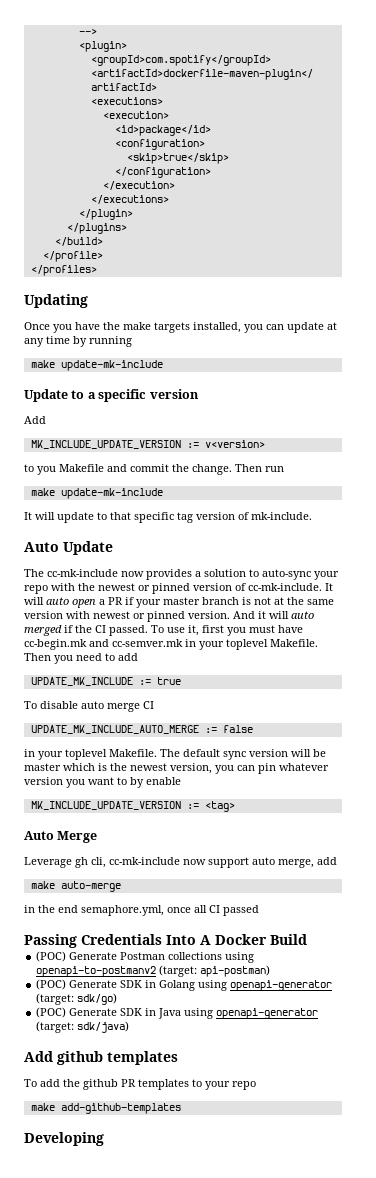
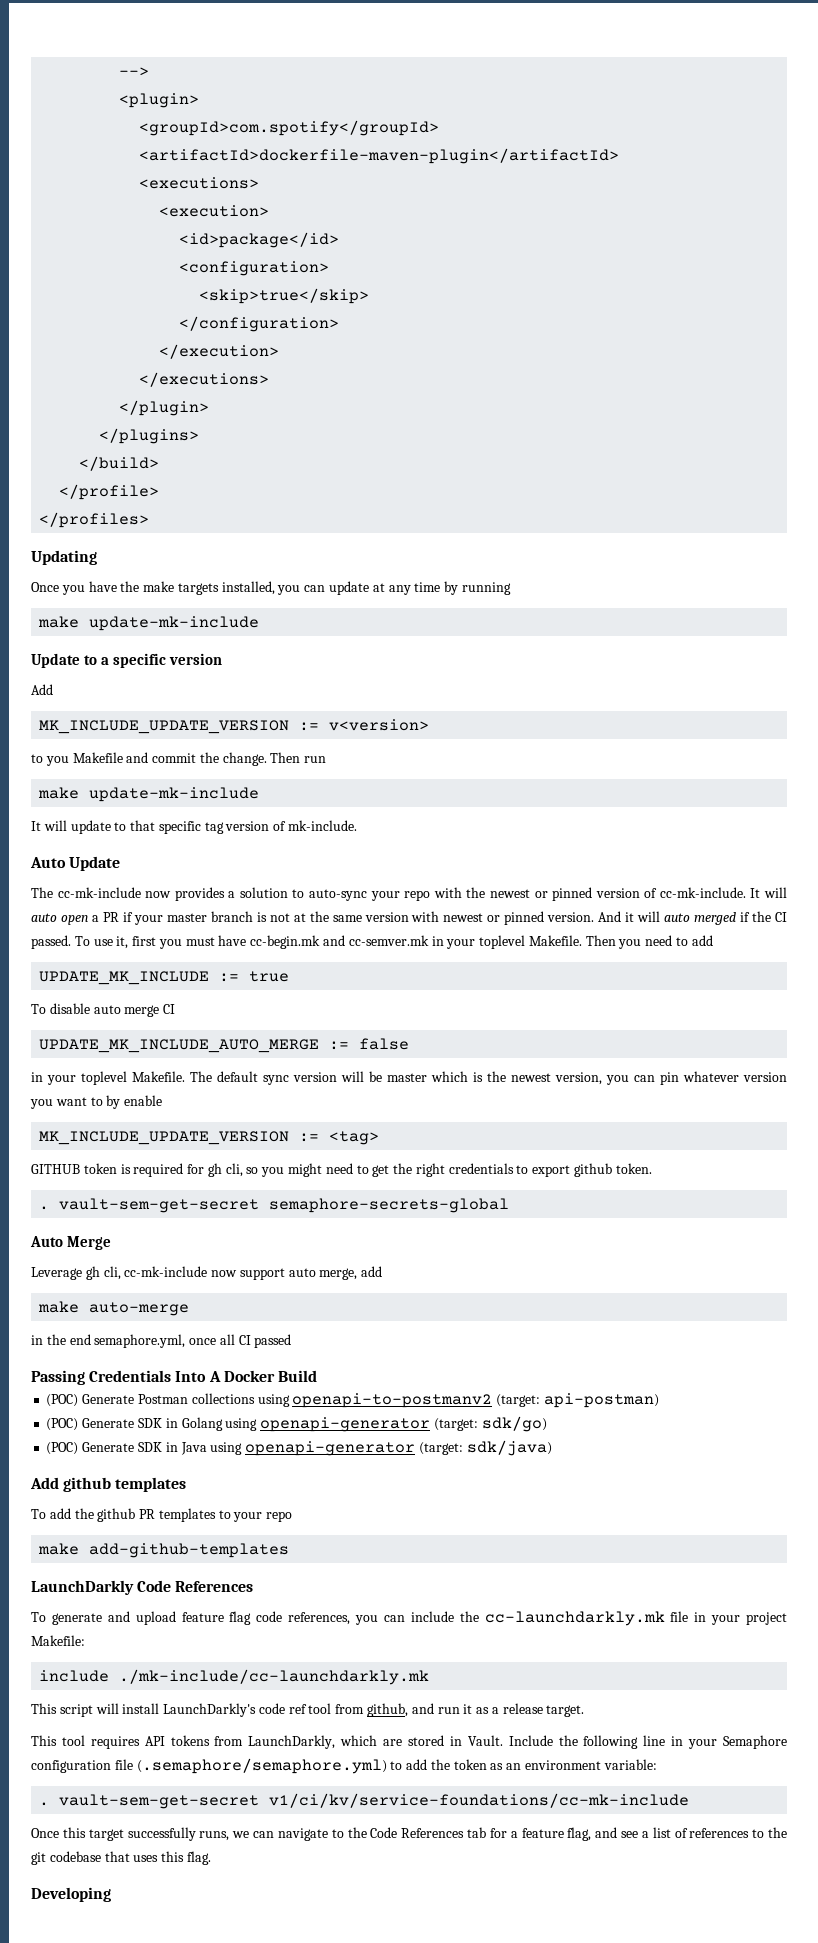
(235, 806) none -> [31,1163,652,1177] [39,1198,510,1213] // GITHUB token is required for gh cli, so you might need to get the right credentials to export github token. // . vault-sem-get-secret semaphore-secrets-global
(181, 1108) none -> [31,1580,254,1595] [31,1611,787,1626] [31,1635,85,1646] [39,1669,430,1685] [31,1703,585,1717] [31,1735,788,1749] [31,1758,657,1774] [39,1793,690,1809] [31,1827,788,1841] [31,1851,211,1865] // LaunchDarkly Code References // To generate and upload feature flag code references, you can include the cc-launchdarkly.mk file in your project Makefile: // include ./mk-include/cc-launchdarkly.mk // This script will install LaunchDarkly's code ref tool from github, and run it as a release target. // This tool requires API tokens from LaunchDarkly, which are stored in Vault. Include the following line in your Semaphore configuration file (.semaphore/semaphore.yml) to add the token as an environment variable: // . vault-sem-get-secret v1/ci/kv/service-foundations/cc-mk-include // Once this target successfully runs, we can navigate to the Code References tab for a feature flag, and see a list of references to the git codebase that uses this flag.

